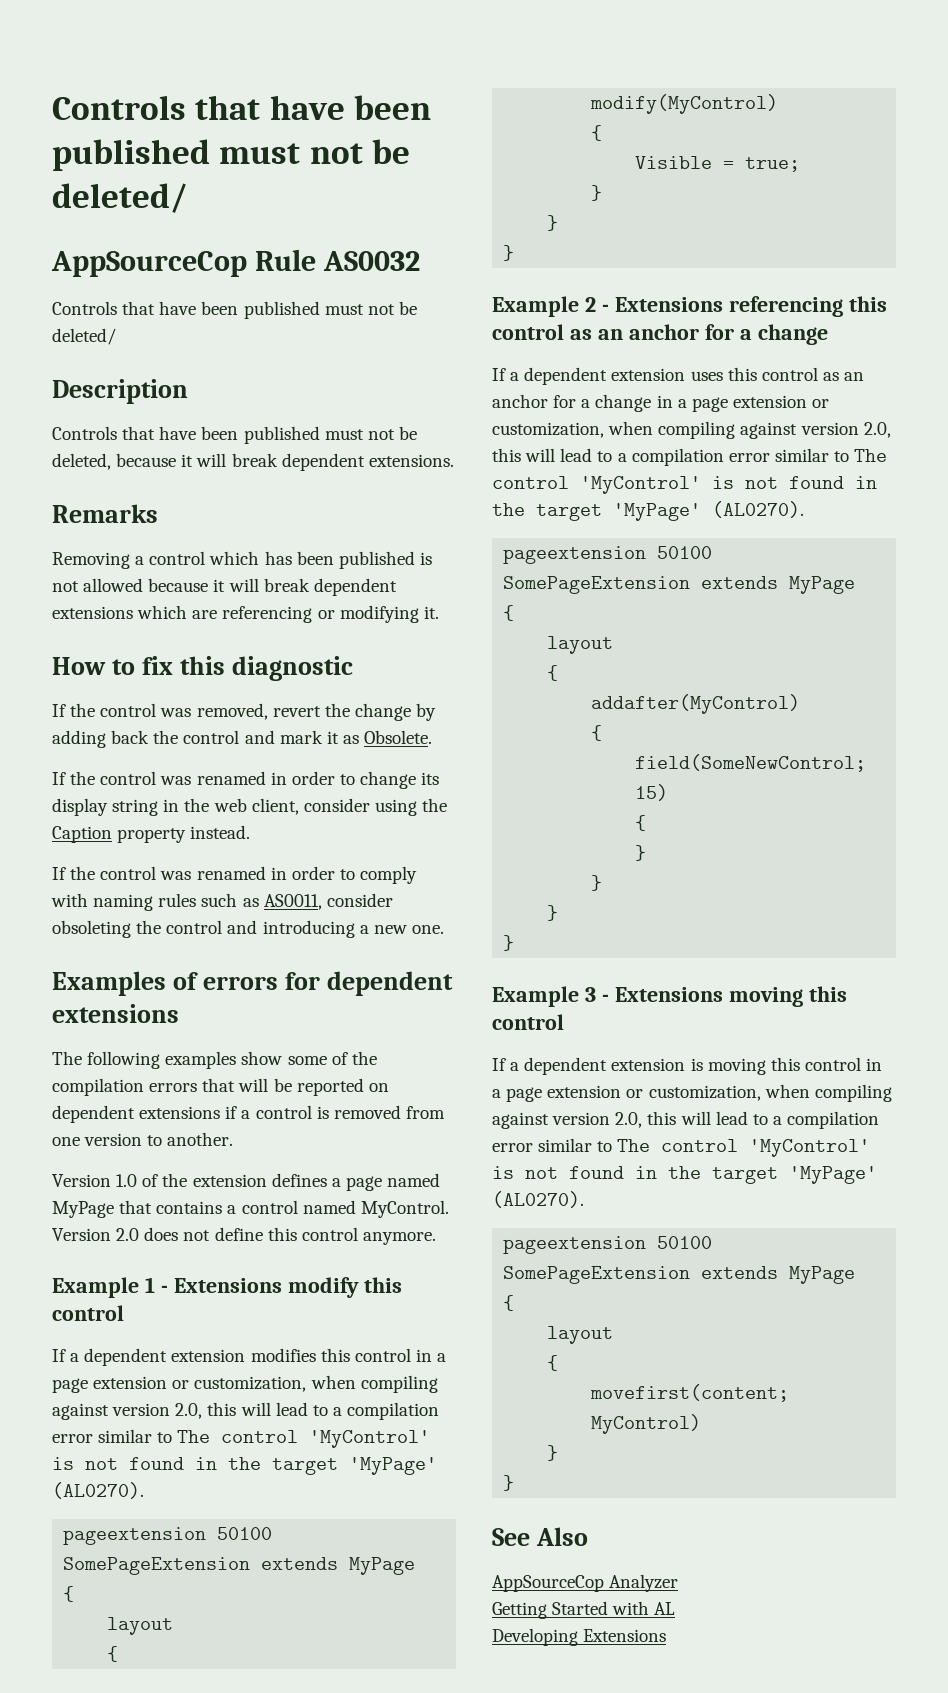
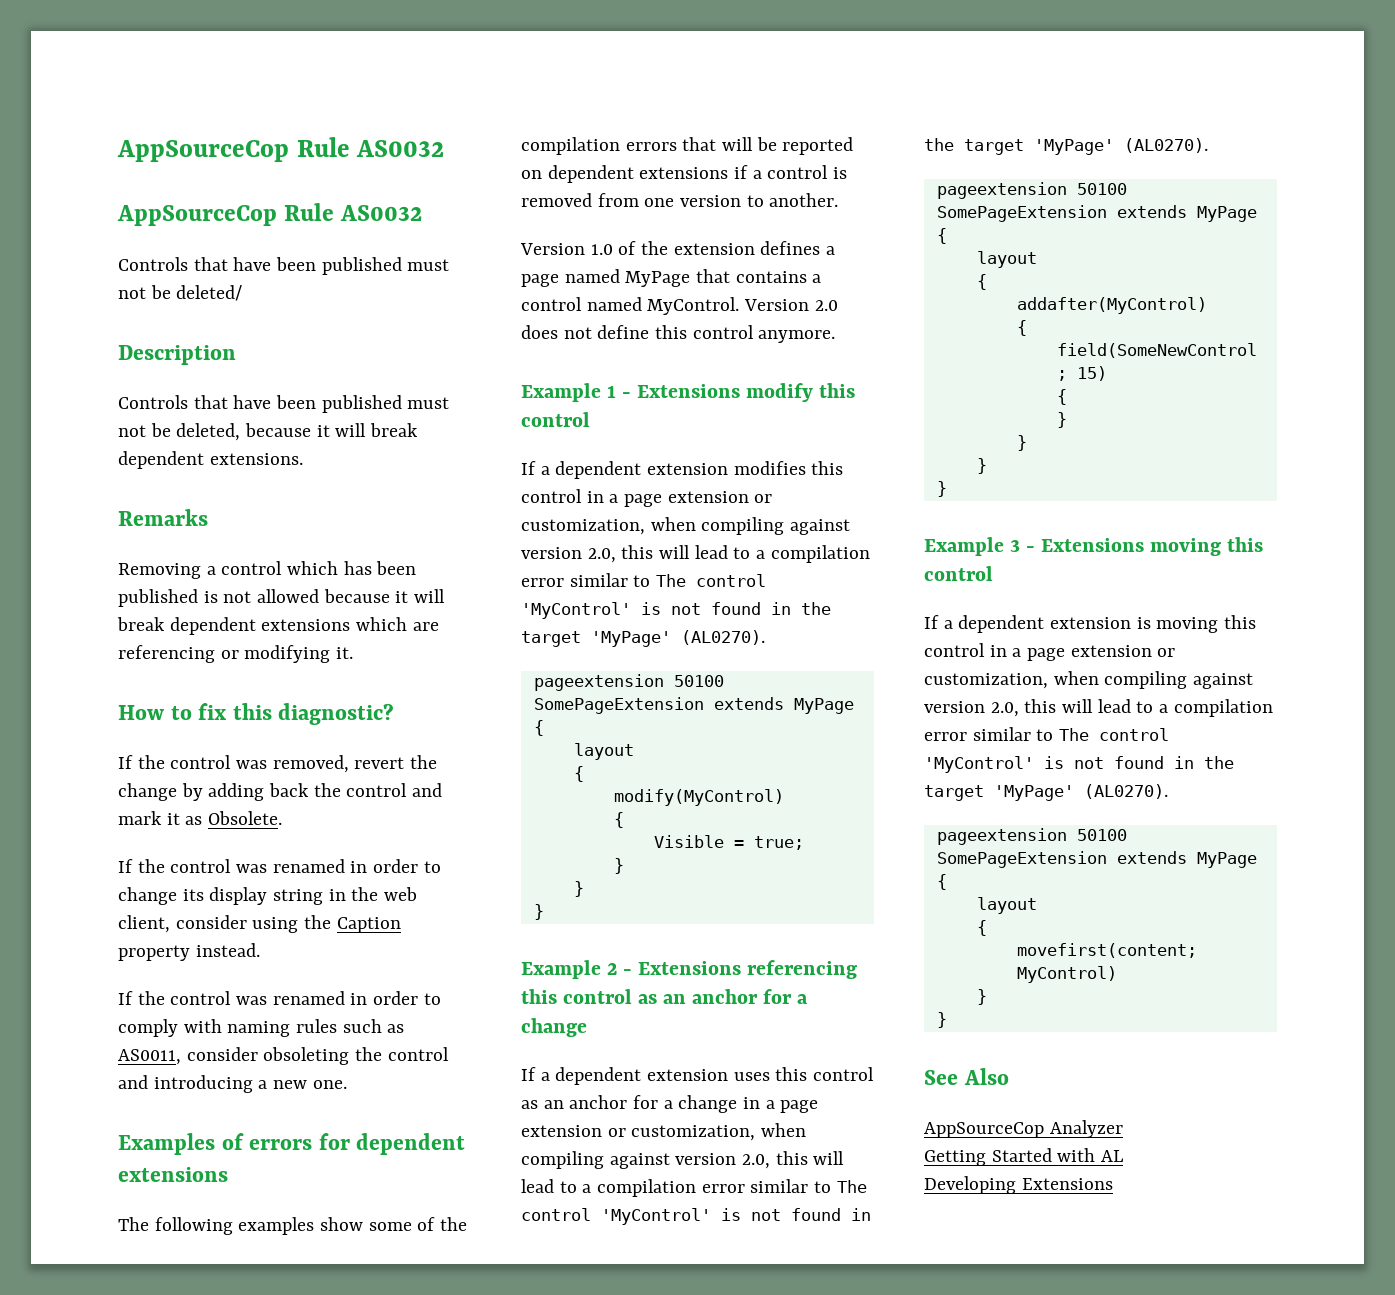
[52,95,431,120] [52,139,410,171] [52,183,188,213] Controls that have been published must not be deleted/ -> [117,137,445,162] AppSourceCop Rule AS0032
[231,656,353,681] diagnostic -> [278,703,395,725] diagnostic?

